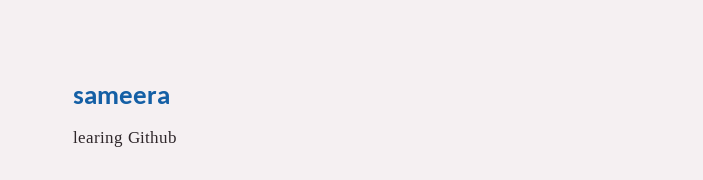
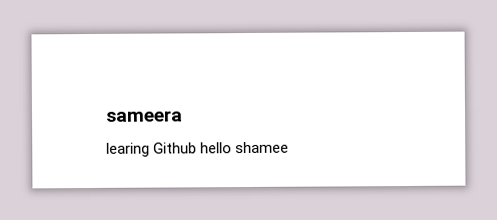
(177, 137) none -> [200,141,290,154] hello shamee

